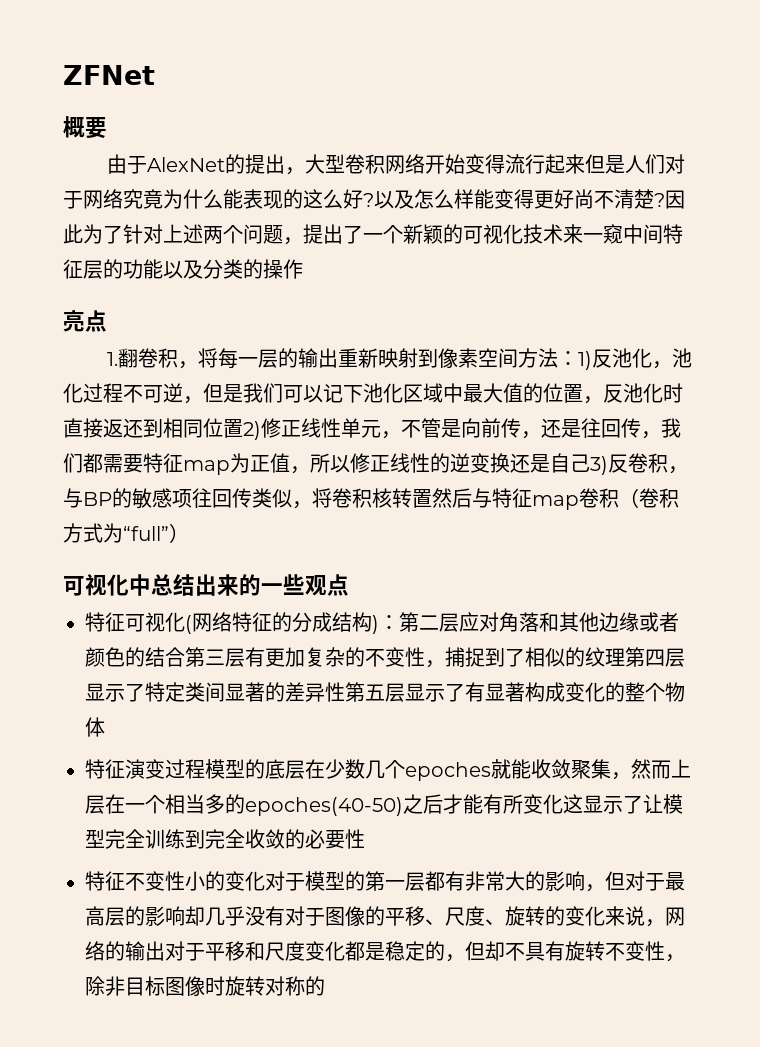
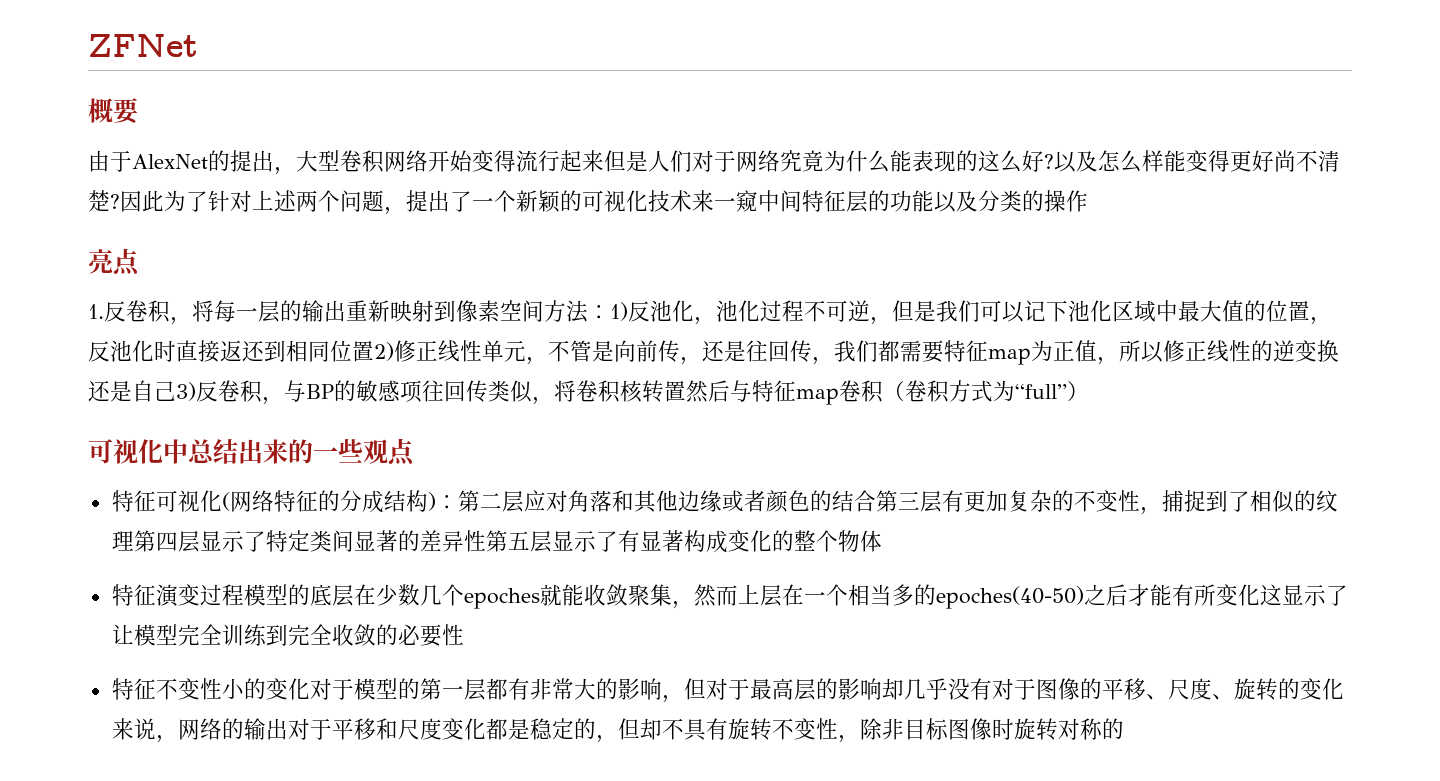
[117,348,138,368] 翻 -> [104,301,126,322] 反

